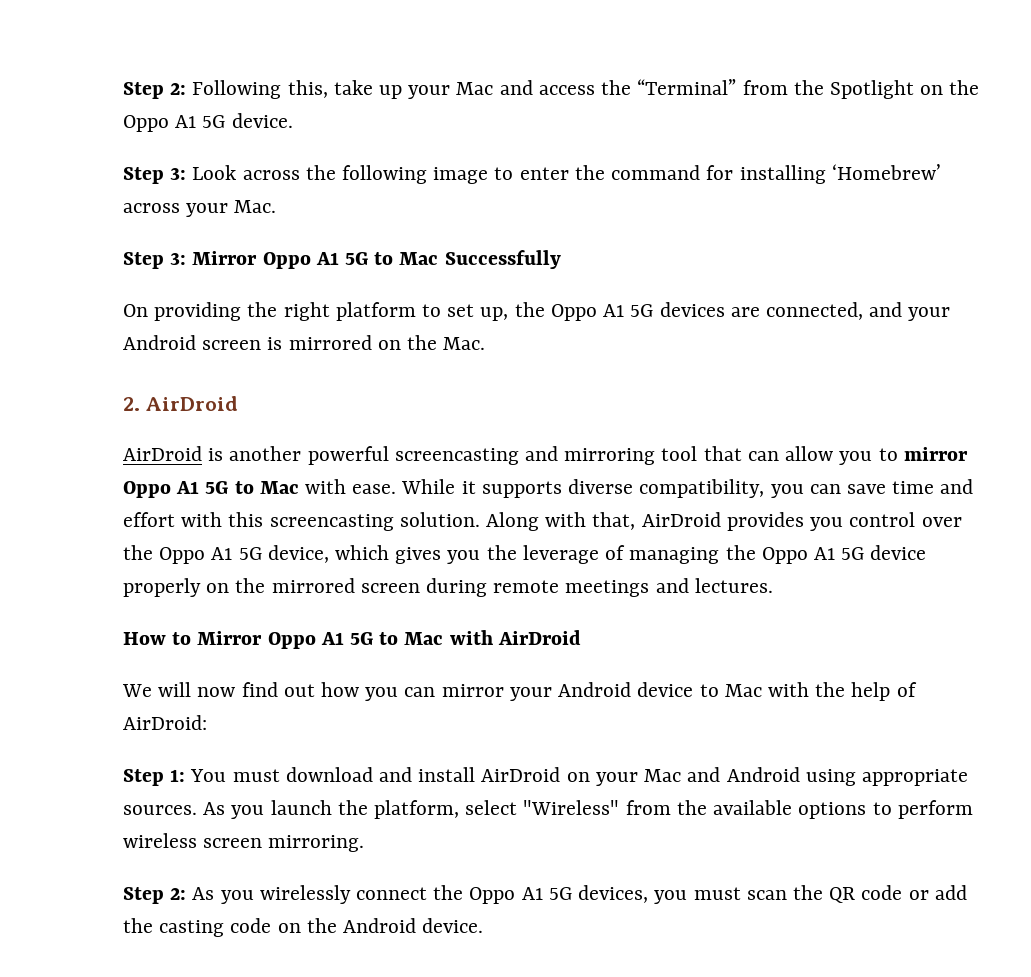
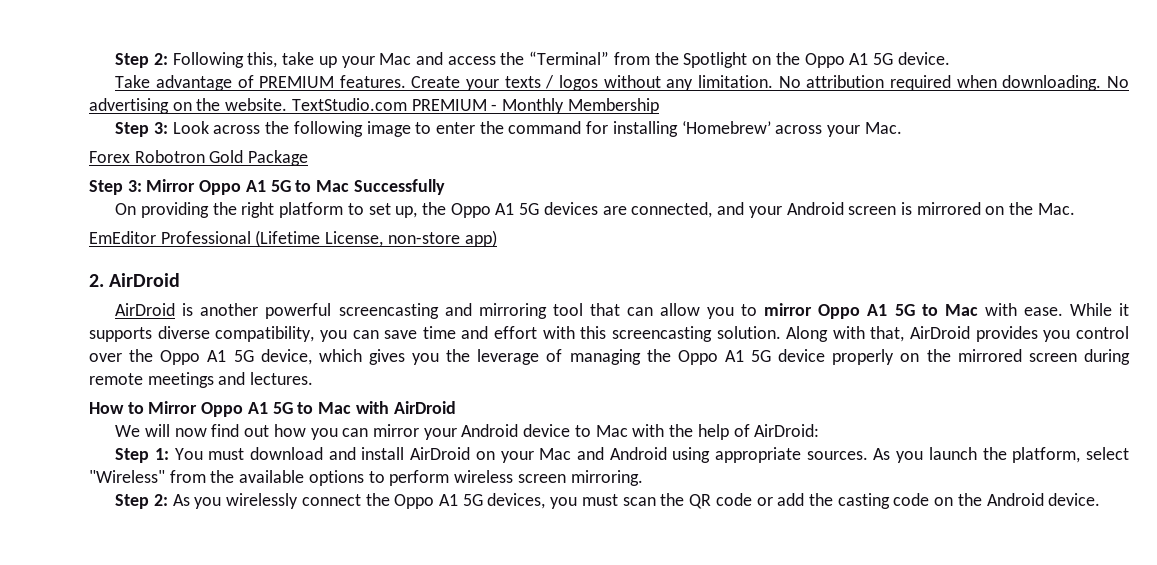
(293, 120) none -> [115,75,1130,91] [89,98,659,114] // Take advantage of PREMIUM features. Create your texts / logos without any limitation. No attribution required when downloading. No advertising on the website. TextStudio.com PREMIUM - Monthly Membership
(277, 206) none -> [89,150,309,166] // Forex Robotron Gold Package
(486, 343) none -> [89,230,497,247] // EmEditor Professional (Lifetime License, non-store app)

